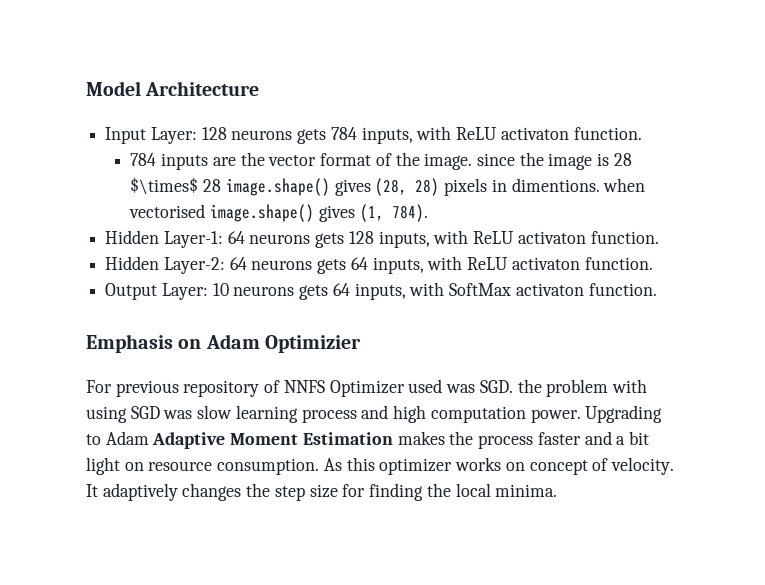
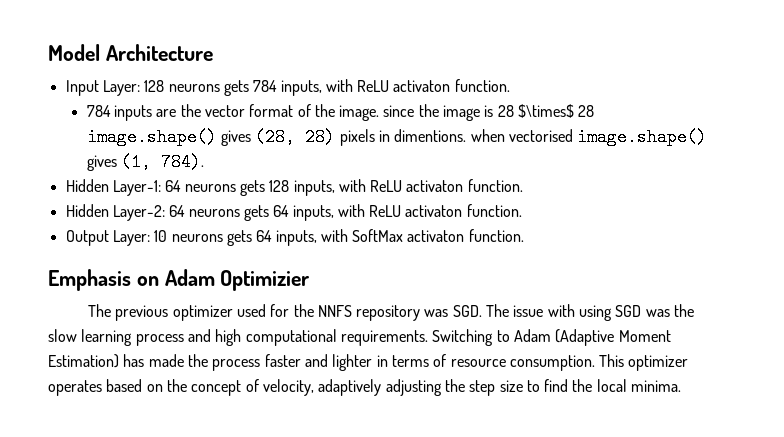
[86,379,609,397] For previous repository of NNFS Optimizer used was SGD. the problem -> [87,304,544,321] The previous optimizer used for the NNFS repository was SGD. The issue
(193, 414) none -> [674,304,695,317] the
[430,405,663,423] [86,431,649,449] [86,457,674,475] [86,483,242,501] computation power. Upgrading to Adam Adaptive Moment Estimation makes the process faster and a bit light on resource consumption. As this optimizer works on concept of velocity. It adaptively changes -> [245,329,671,346] [48,354,689,371] [48,379,442,396] computational requirements. Switching to Adam (Adaptive Moment Estimation) has made the process faster and lighter in terms of resource consumption. This optimizer operates based on the concept of velocity, adaptively adjusting
[342,483,424,501] for finding -> [526,379,569,392] to find

